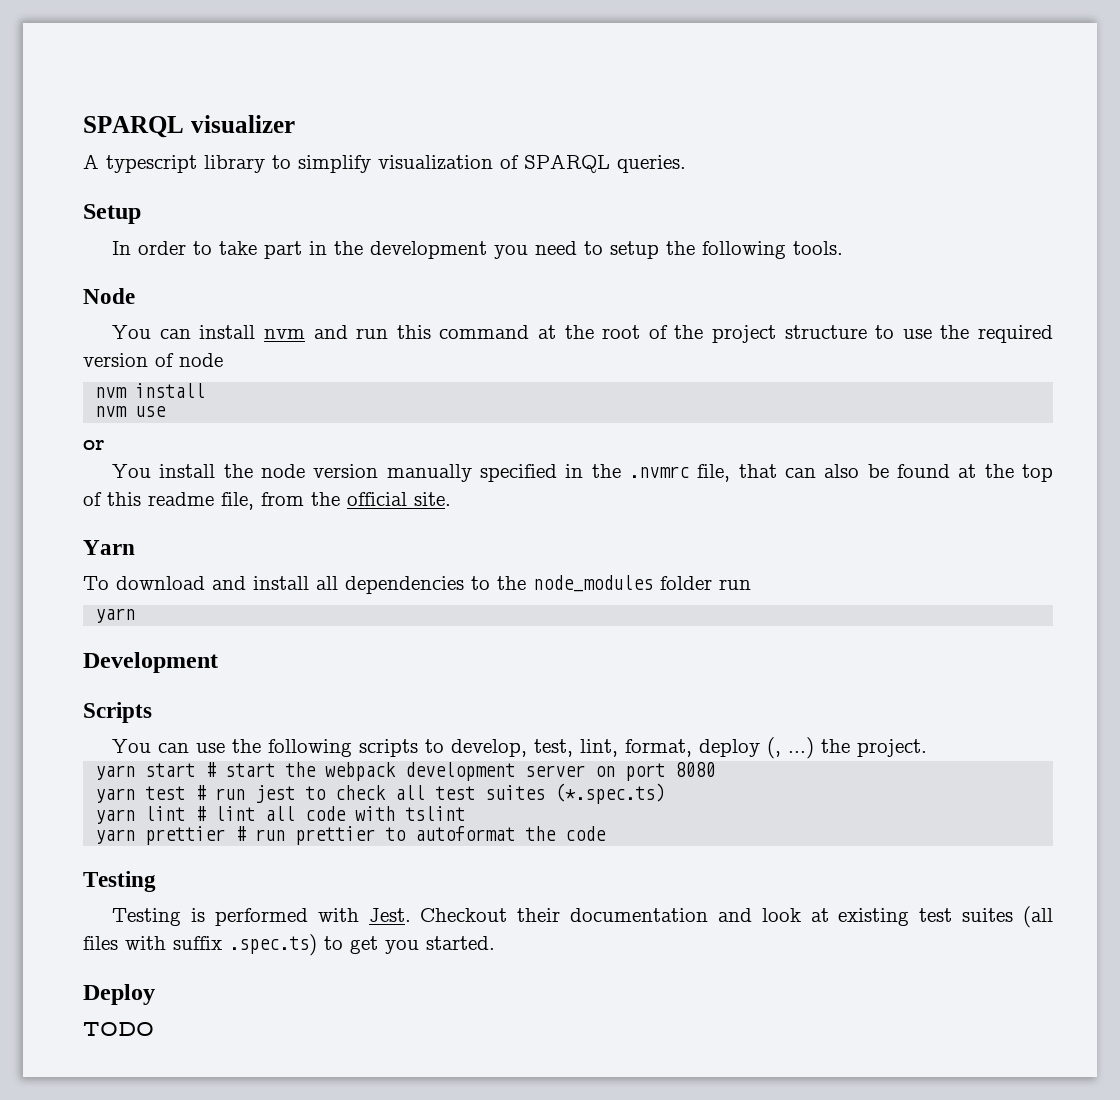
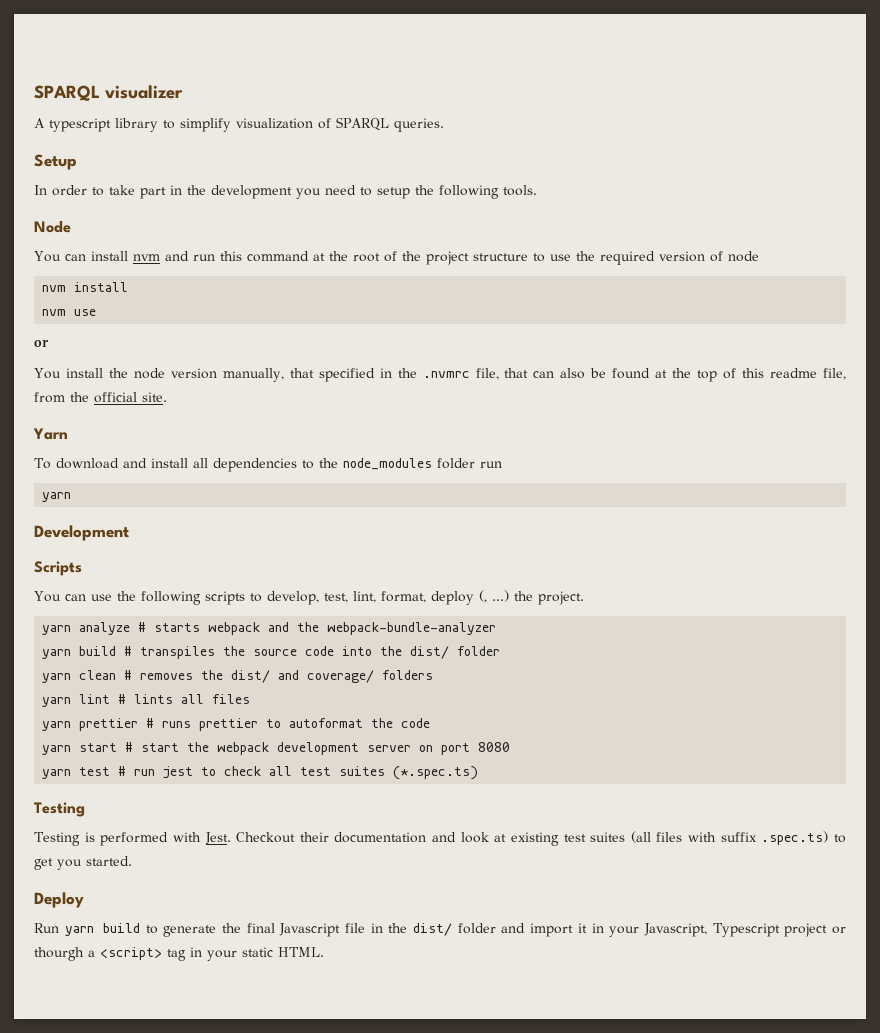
[386,464,472,482] manually -> [222,368,314,382] manually, that
(928, 748) none -> [42,622,497,635] [42,646,501,659] [42,670,434,683] [42,694,251,707] [42,718,431,731] // yarn analyze # starts webpack and the webpack-bundle-analyzer // yarn build # transpiles the source code into the dist/ folder // yarn clean # removes the dist/ and coverage/ folders // yarn lint # lints all files // yarn prettier # runs prettier to autoformat the code
[95,806,466,824] [95,826,607,845] // yarn lint # lint all code with tslint // yarn prettier # run prettier to autoformat the code -> (479, 773) none
[83,1022,154,1036] TODO -> [34,923,847,937] [34,947,324,961] Run yarn build to generate the final Javascript file in the dist/ folder and import it in your Javascript, Typescript project or thourgh a <script> tag in your static HTML.

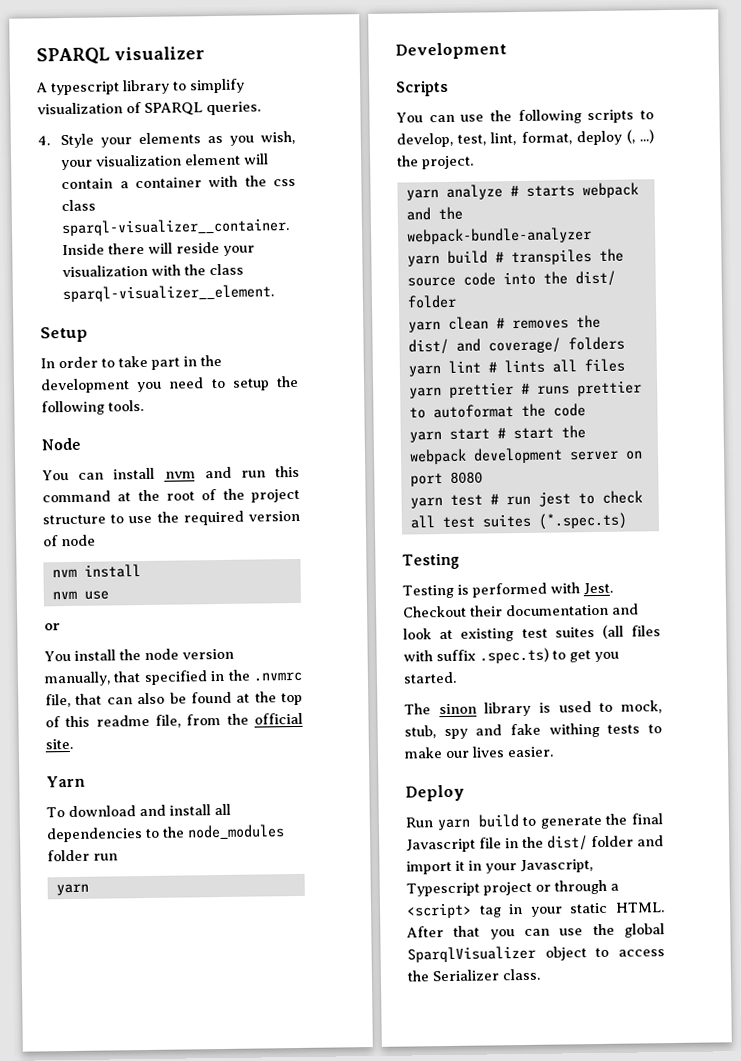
(444, 125) none -> [37,130,295,149] [61,153,270,171] [61,175,296,190] [61,199,97,212] [61,218,291,237] [62,241,256,256] [62,263,245,278] [62,284,275,303] // 4. Style your elements as you wish, your visualization element will contain a container with the css class sparql-visualizer__container. Inside there will reside your visualization with the class sparql-visualizer__element.
(132, 861) none -> [404,700,662,717] [404,722,662,740] [404,746,554,759] // The sinon library is used to mock, stub, spy and fake withing tests to make our lives easier.
[34,947,84,961] thourgh -> [554,879,607,895] through
(324, 952) none -> [406,923,665,940] [407,945,665,963] [407,968,540,982] After that you can use the global SparqlVisualizer object to access the Serializer class.

